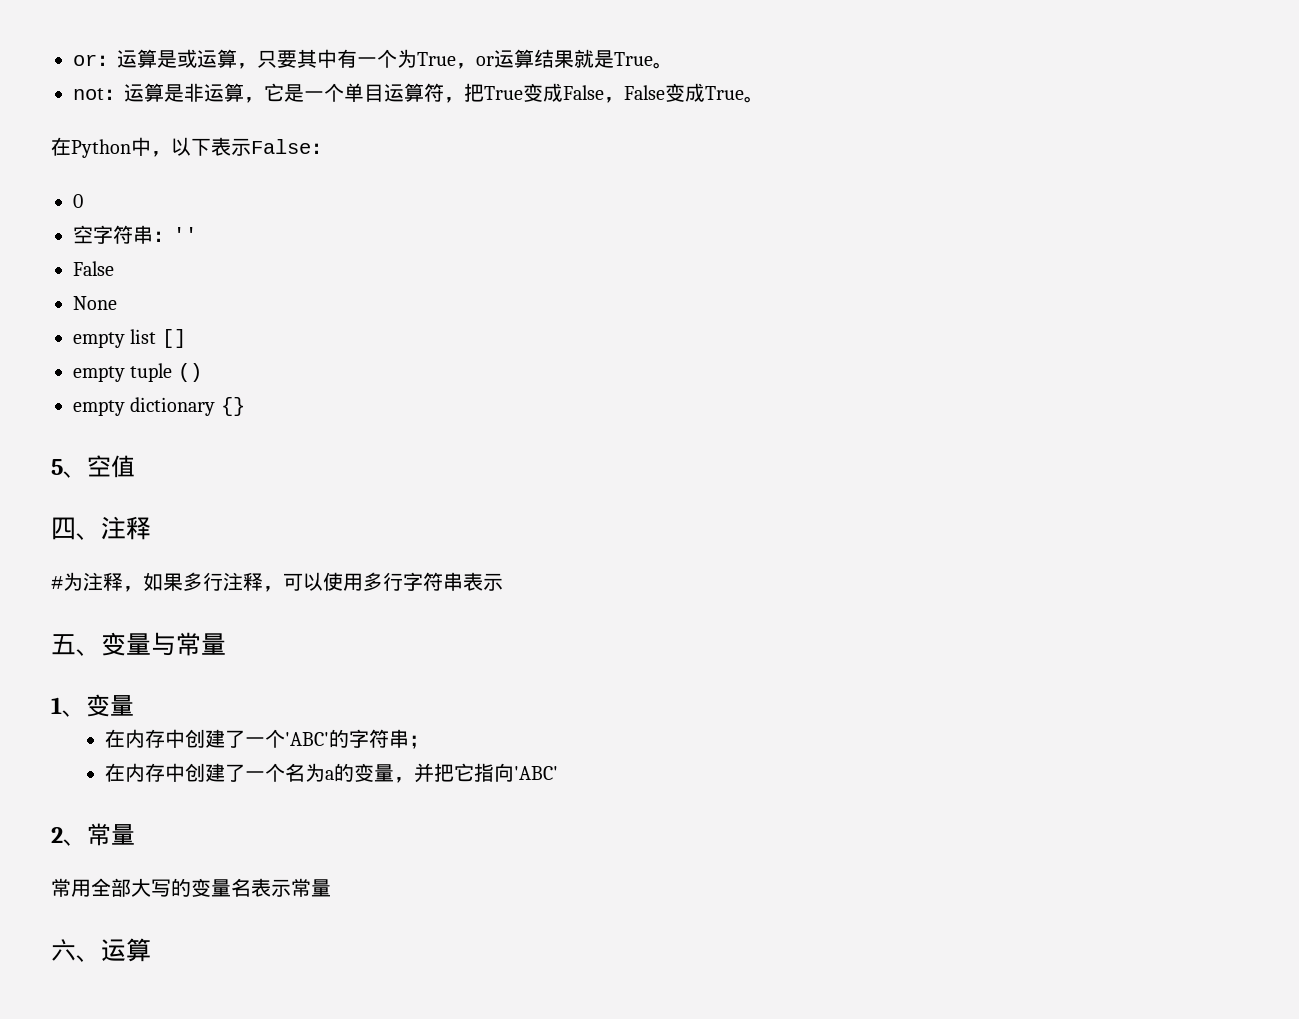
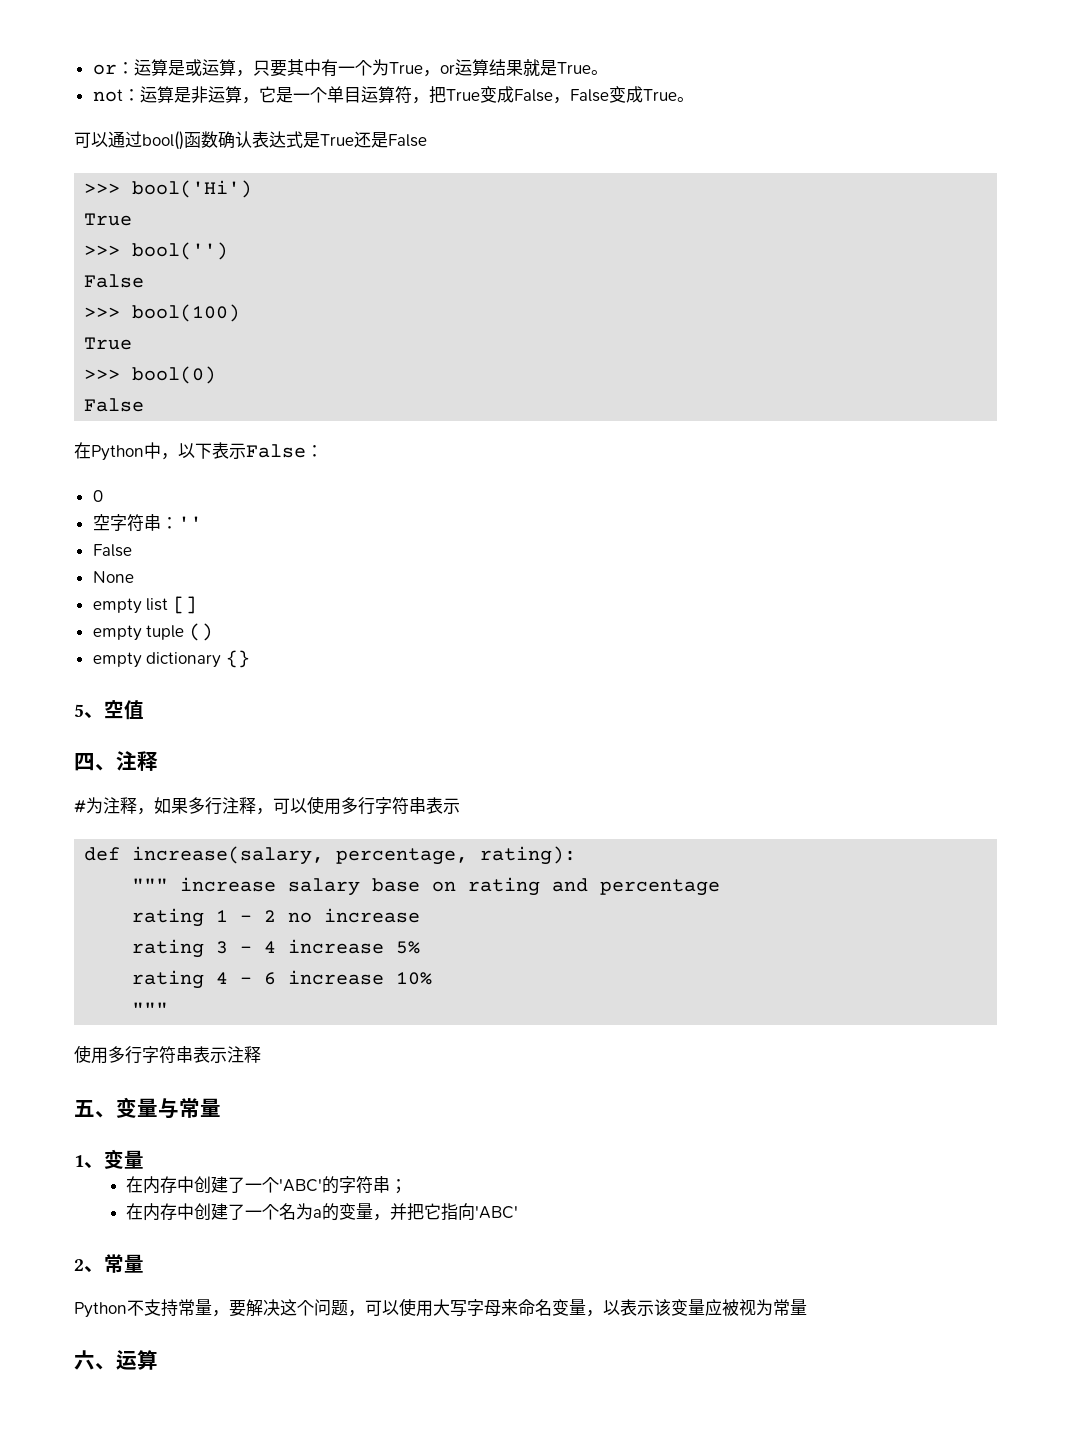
(764, 99) none -> [74,131,427,150] [84,180,253,198] [84,213,133,226] [84,242,229,260] [84,274,145,288] [84,304,241,322] [84,337,133,350] [84,366,217,384] [84,398,145,412] // 可以通过bool()函数确认表达式是True还是False // >>> bool('Hi') // True // >>> bool('') // False // >>> bool(100) // True // >>> bool(0) // False
(503, 582) none -> [84,846,577,865] [132,877,721,896] [132,908,421,927] [132,939,421,958] [132,970,433,989] [132,1002,169,1015] [74,1045,261,1064] // def increase(salary, percentage, rating): // """ increase salary base on rating and percentage // rating 1 - 2 no increase // rating 3 - 4 increase 5% // rating 4 - 6 increase 10% // """ // 使用多行字符串表示注释
[51,878,291,897] 常用全部大写的变量名表示 -> [74,1298,773,1318] Python不支持常量，要解决这个问题，可以使用大写字母来命名变量，以表示该变量应被视为

